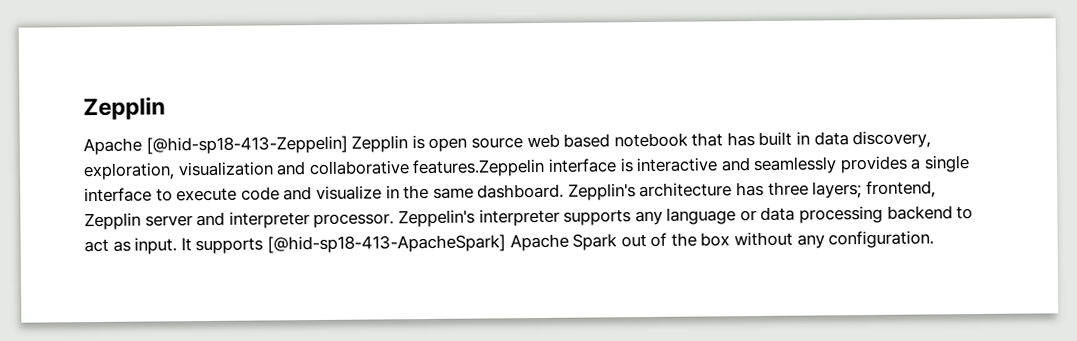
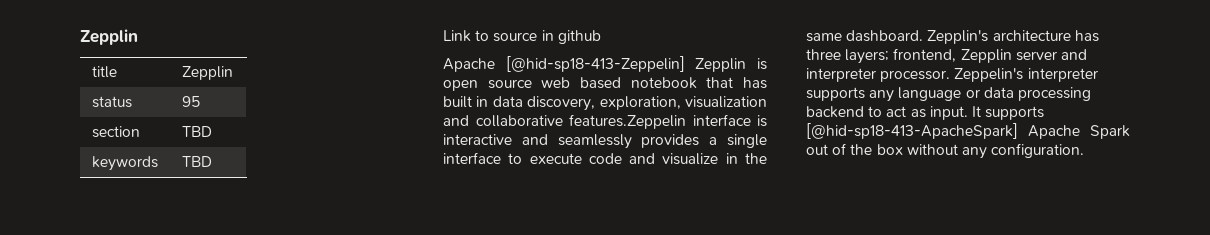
[83,96,166,121] Zepplin -> [80,29,138,45] [91,66,117,78] [181,66,233,80] [91,96,132,108] [181,96,200,107] [91,126,140,138] [181,126,212,137] [91,156,158,171] [181,156,212,167] [443,30,601,44] Zepplin // title | Zepplin // status | 95 // section | TBD // keywords | TBD // Link to source in github

